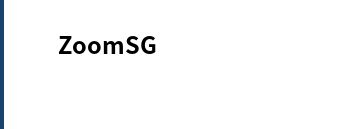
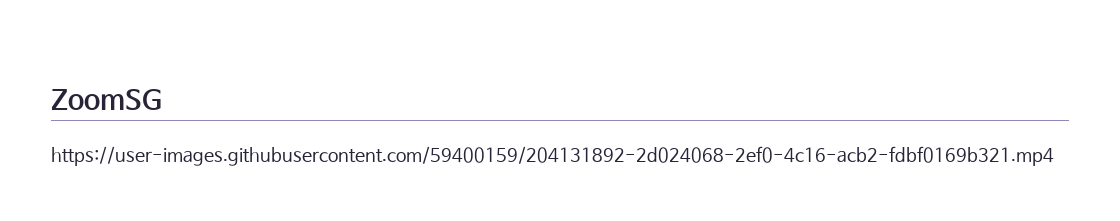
(157, 45) none -> [51,146,1054,166] // https://user-images.githubusercontent.com/59400159/204131892-2d024068-2ef0-4c16-acb2-fdbf0169b321.mp4

